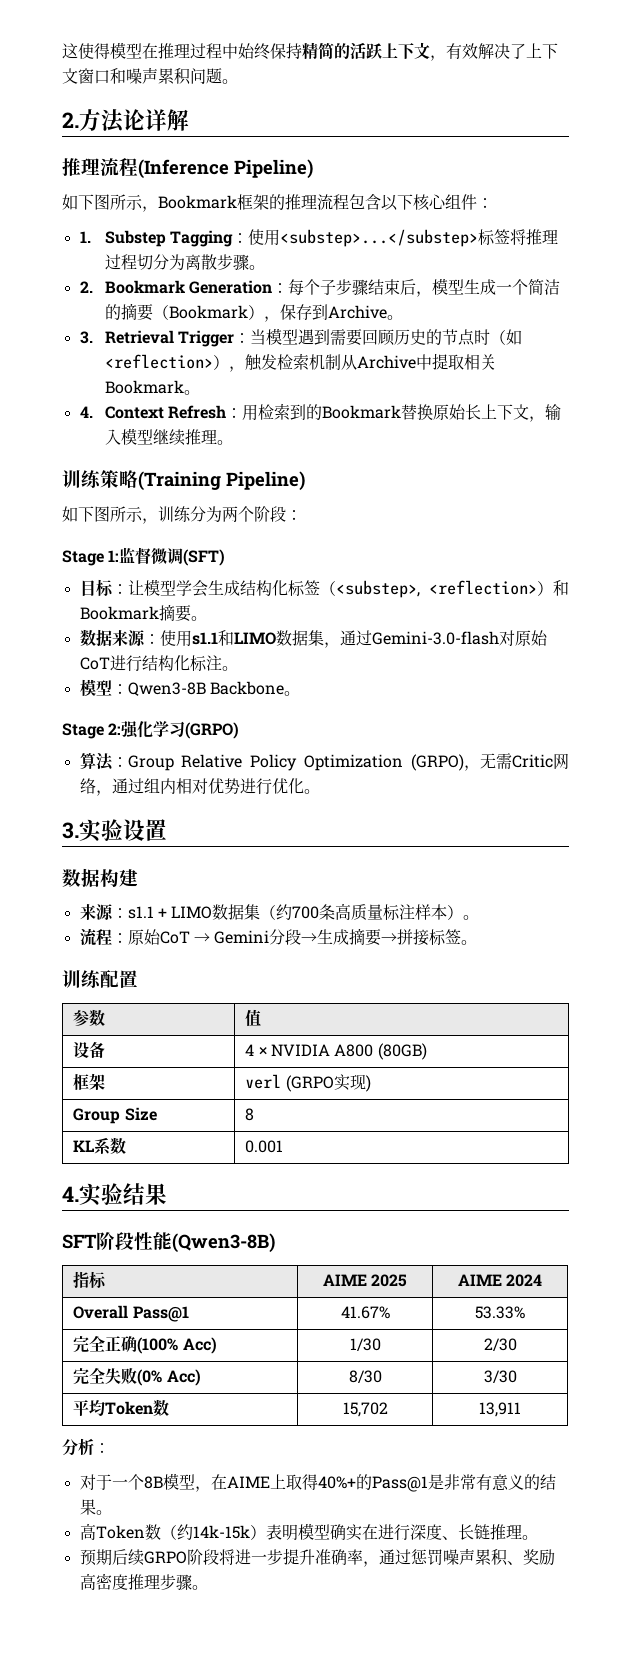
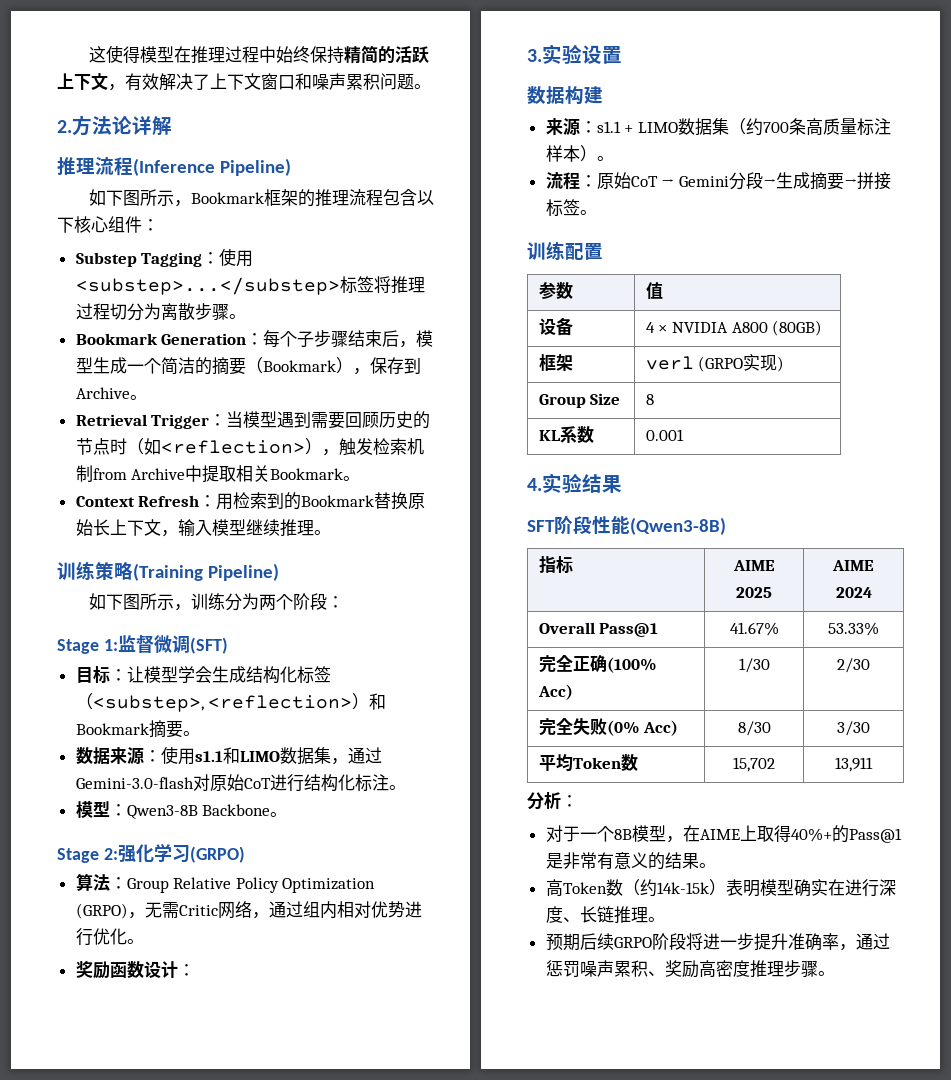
[79,231,91,243] 1. -> (159, 225) none
[79,281,93,293] 2. -> (246, 316) none
[79,331,93,344] 3. -> (147, 397) none
[340,354,357,370] 从 -> [92,468,127,480] from
[79,406,93,418] 4. -> (361, 478) none
(320, 791) none -> [75,960,195,979] // 奖励函数设计：

